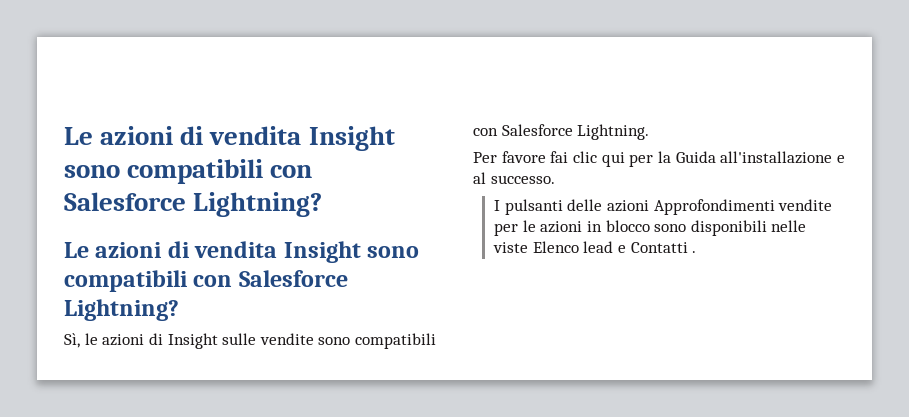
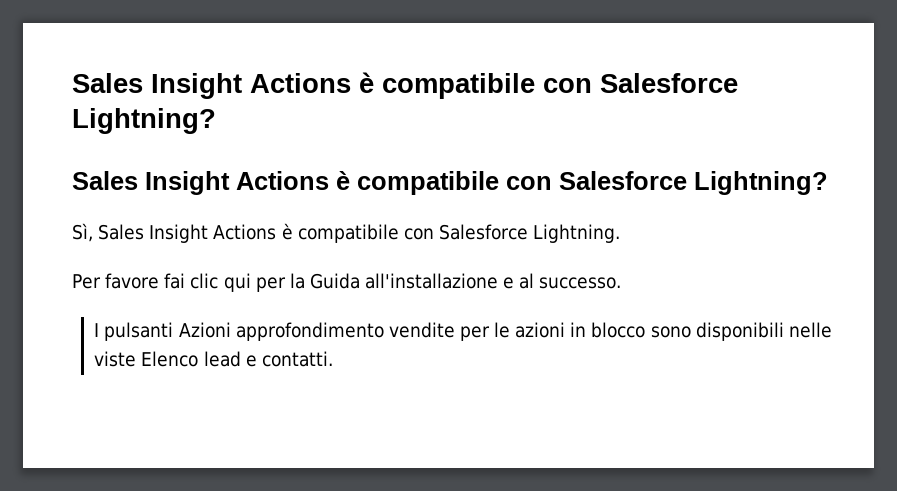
[64,126,395,151] [64,159,313,184] [64,192,323,217] [64,241,420,263] [64,270,348,292] [64,299,179,321] [64,333,436,349] Le azioni di vendita Insight sono compatibili con Salesforce Lightning? // Le azioni di vendita Insight sono compatibili con Salesforce Lightning? // Sì, le azioni di Insight sulle vendite sono compatibili -> [72,72,738,99] [72,108,216,134] [72,171,828,195] [72,223,399,243] Sales Insight Actions è compatibile con Salesforce Lightning? // Sales Insight Actions è compatibile con Salesforce Lightning? // Sì, Sales Insight Actions è compatibile
[567,199,775,215] delle azioni Approfondimenti -> [178,322,384,341] Azioni approfondimento
[630,242,697,253] Contatti . -> [261,351,333,367] contatti.

